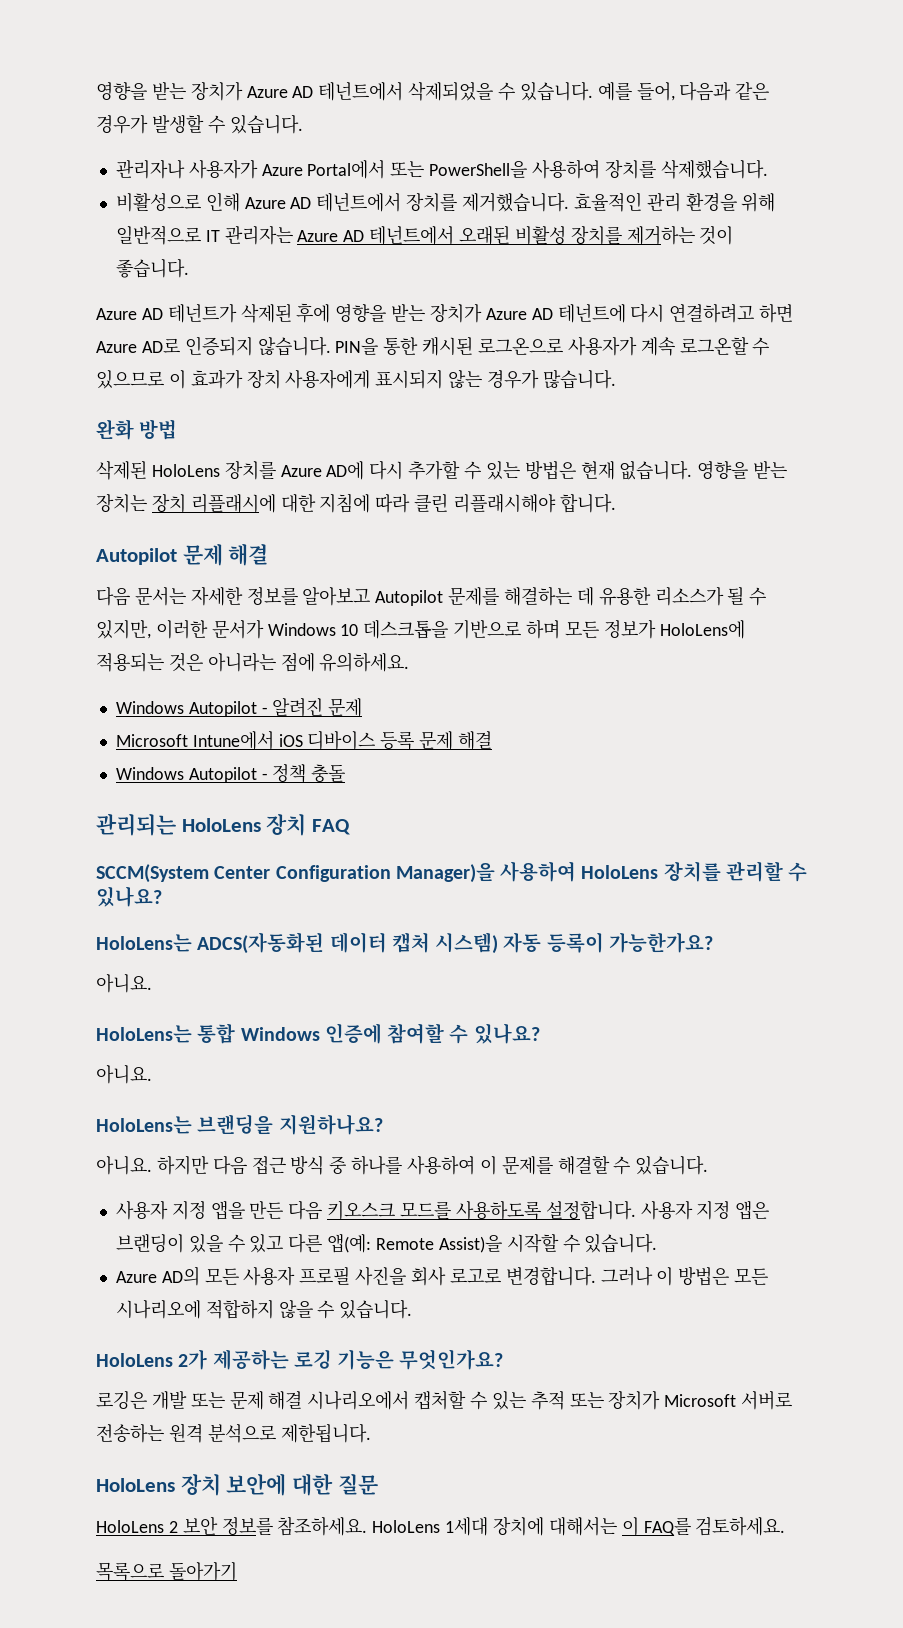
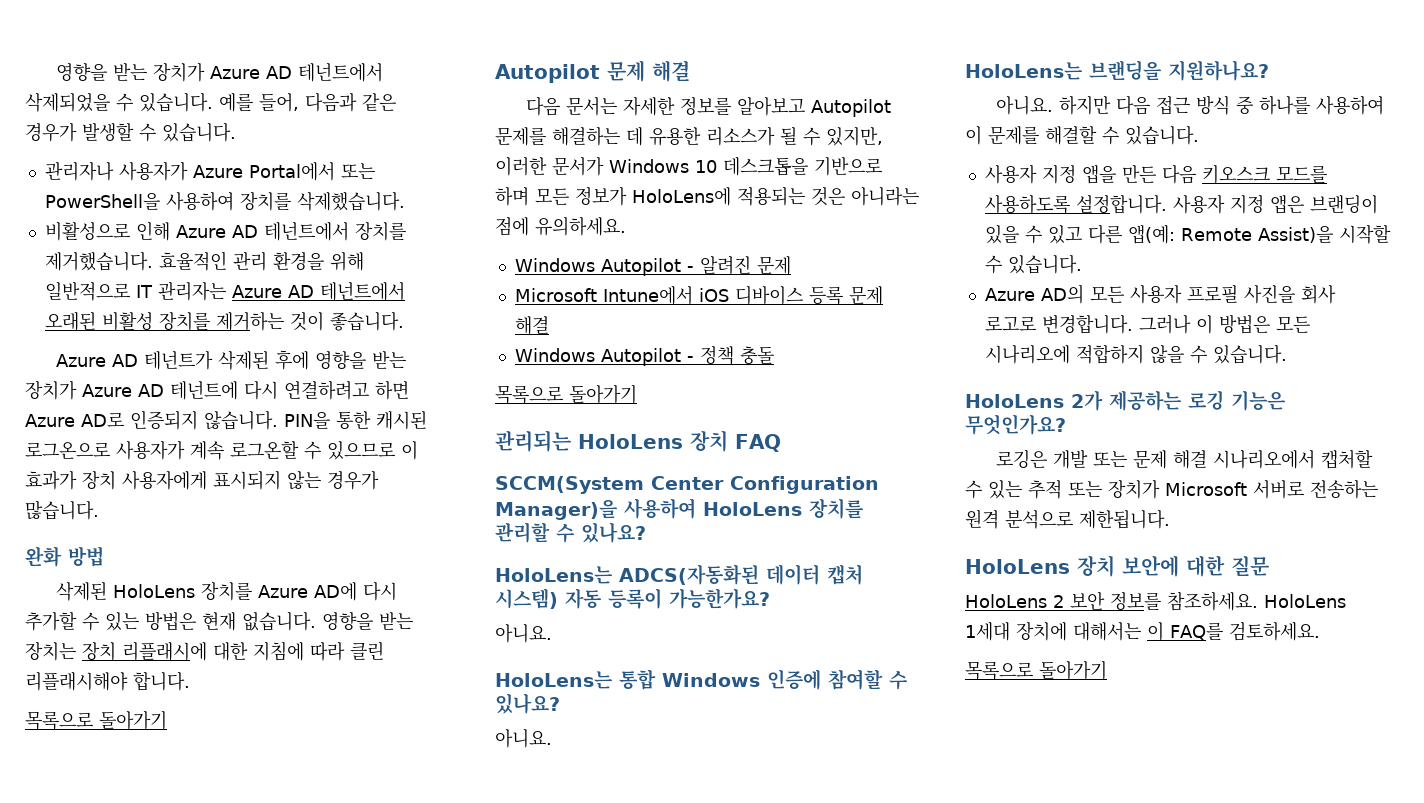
(616, 503) none -> [25,711,167,730] // 목록으로 돌아가기
(346, 773) none -> [495,385,637,404] // 목록으로 돌아가기

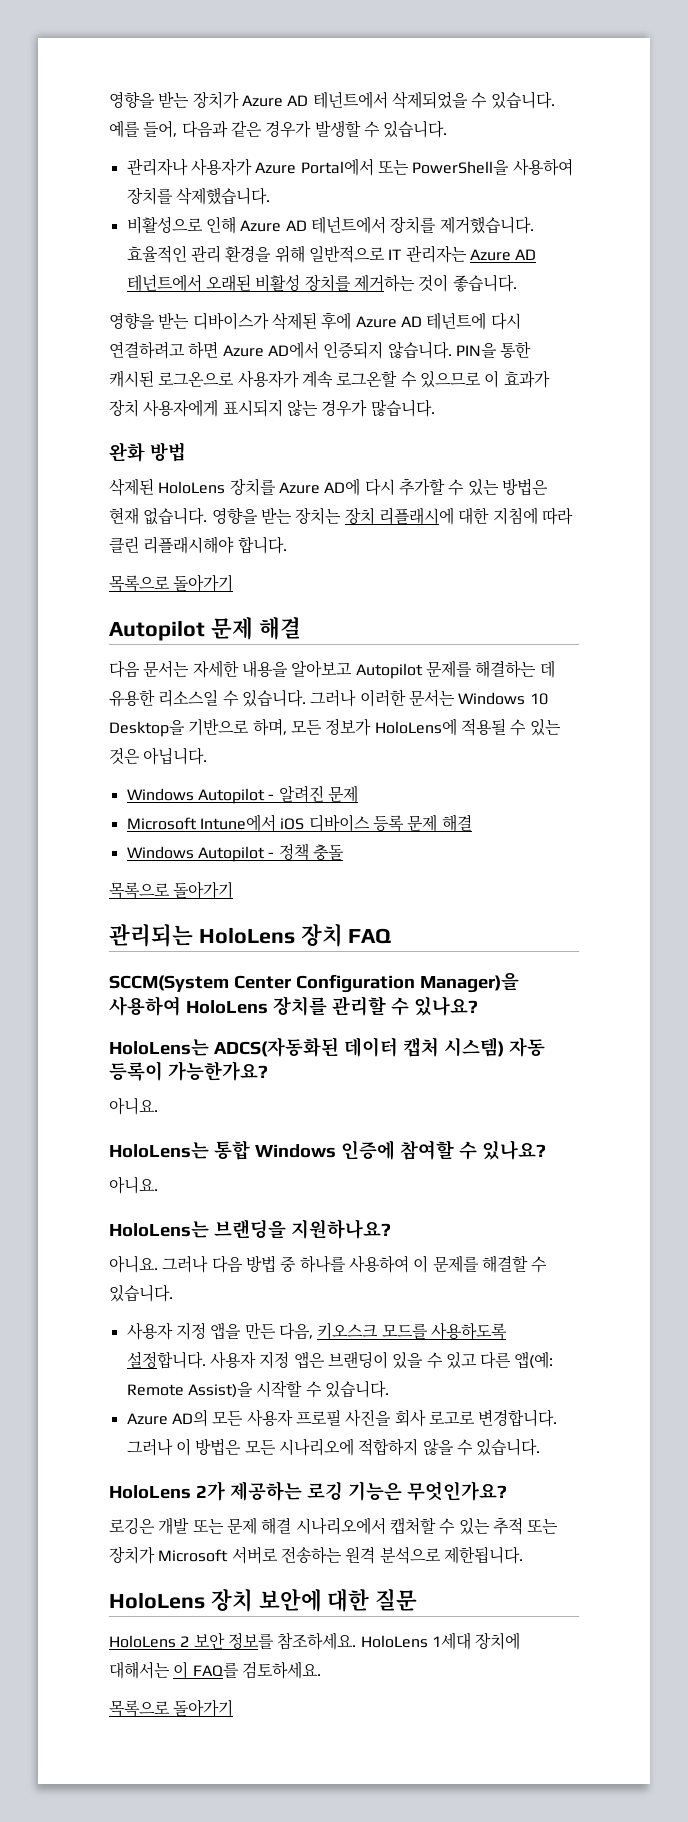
[55,350,406,370] [25,381,77,400] Azure AD 테넌트가 삭제된 후에 영향을 받는 장치가 -> [109,312,352,330] 영향을 받는 디바이스가 삭제된 후에
[81,412,124,427] AD로 -> [267,341,319,359] AD에서
[679,97,731,115] 정보를 -> [241,660,288,678] 내용을
[706,126,883,146] [495,157,882,176] [495,186,919,206] [495,216,626,236] 리소스가 될 수 있지만, 이러한 문서가 Windows 10 데스크톱을 기반으로 하며 모든 정보가 HoloLens에 적용되는 것은 아니라는 점에 유의하세요. -> [158,689,548,707] [109,718,561,737] [109,747,208,765] 리소스일 수 있습니다. 그러나 이러한 문서는 Windows 10 Desktop을 기반으로 하며, 모든 정보가 HoloLens에 적용될 수 있는 것은 아닙니다.
[1058,95,1230,115] 하지만 다음 접근 방식 -> [162,1255,276,1273] 그러나 다음 방법
[1161,164,1196,184] 다음 -> [278,1322,313,1340] 다음,

